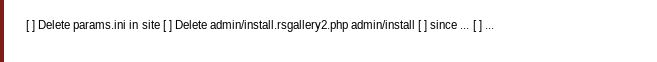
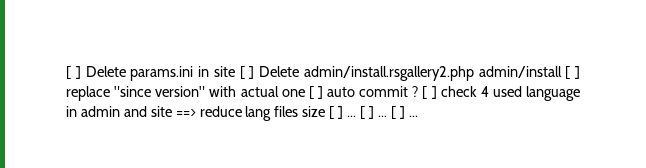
[430,20,494,32] since ... [ ] ... -> [66,86,580,101] [66,106,418,121] replace "since version" with actual one [ ] auto commit ? [ ] check 4 used language in admin and site ==> reduce lang files size [ ] ... [ ] ... [ ] ...

